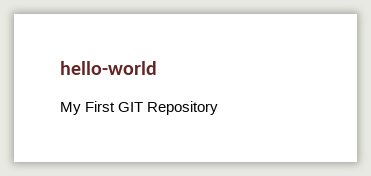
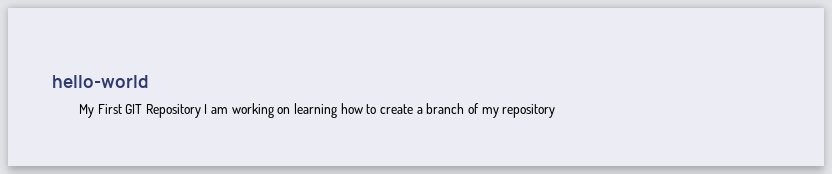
(219, 108) none -> [204,103,556,118] I am working on learning how to create a branch of my repository

